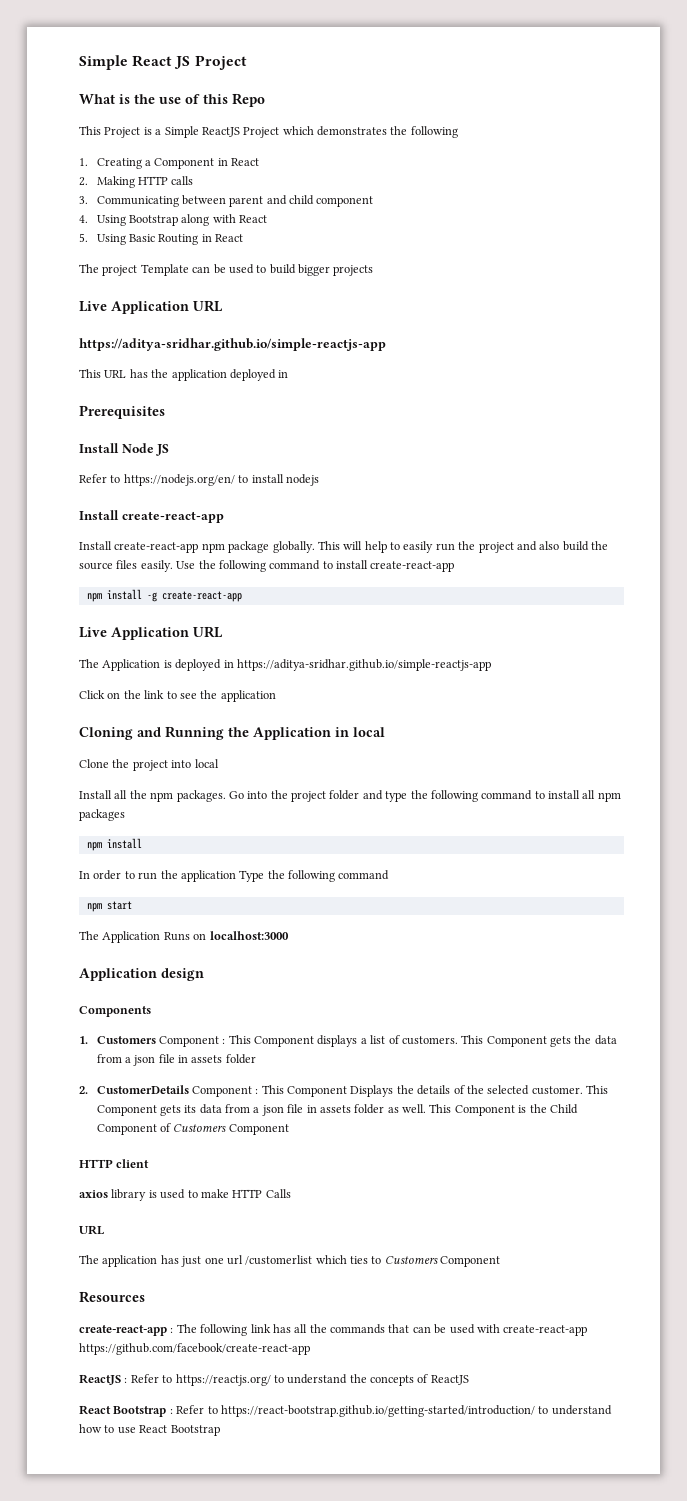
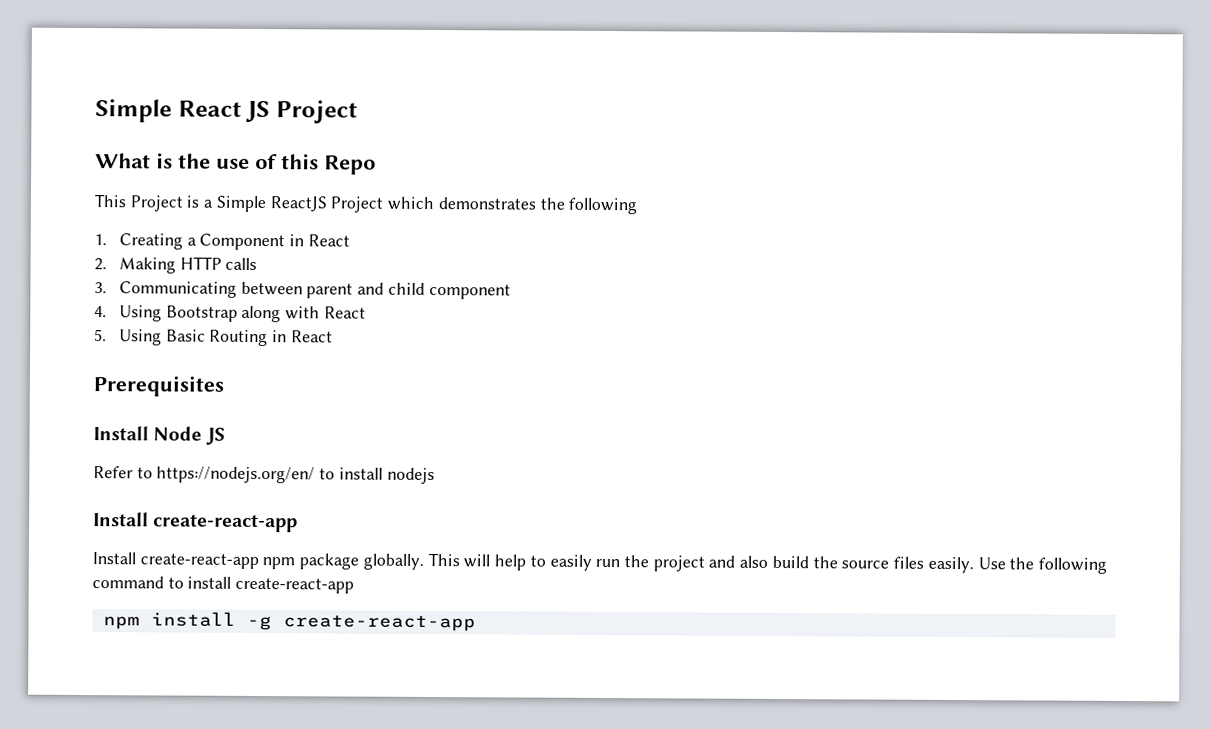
[79,264,374,276] [79,300,223,314] [79,338,386,351] [79,369,289,381] // The project Template can be used to build bigger projects // Live Application URL // https://aditya-sridhar.github.io/simple-reactjs-app // This URL has the application deployed in -> (333, 336) none
[79,626,223,640] [79,659,491,671] [79,690,276,702] [79,726,385,740] [79,759,219,771] [79,790,621,802] [79,809,125,821] [86,838,142,851] [79,870,390,882] [86,901,132,912] [79,931,289,943] [79,968,204,981] [79,1006,151,1017] [79,1035,617,1047] [96,1054,256,1066] [79,1085,609,1097] [96,1104,578,1116] [96,1123,289,1135] [79,1159,150,1168] [79,1189,291,1201] [79,1225,104,1235] [79,1255,501,1267] [79,1291,145,1303] [79,1324,588,1336] [79,1343,310,1355] [79,1374,469,1386] [79,1405,612,1417] [79,1424,220,1436] // Live Application URL // The Application is deployed in https://aditya-sridhar.github.io/simple-reactjs-app // Click on the link to see the application // Cloning and Running the Application in local // Clone the project into local // Install all the npm packages. Go into the project folder and type the following command to install all npm packages // npm install // In order to run the application Type the following command // npm start // The Application Runs on localhost:3000 // Application design // Components // 1. Customers Component : This Component displays a list of customers. This Component gets the data from a json file in assets folder // 2. CustomerDetails Component : This Component Displays the details of the selected customer. This Component gets its data from a json file in assets folder as well. This Component is the Child Component of Customers Component // HTTP client // axios library is used to make HTTP Calls // URL // The application has just one url /customerlist which ties to Customers Component // Resources // create-react-app : The following link has all the commands that can be used with create-react-app https://github.com/facebook/create-react-app // ReactJS : Refer to https://reactjs.org/ to understand the concepts of ReactJS // React Bootstrap : Refer to https://react-bootstrap.github.io/getting-started/introduction/ to understand how to use React Bootstrap -> (476, 623) none

